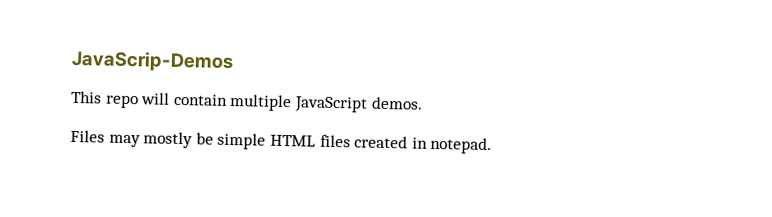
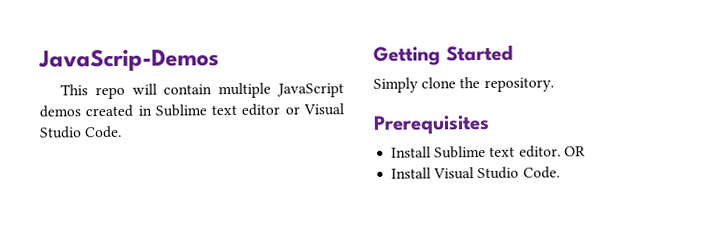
[370,96,423,110] [70,129,493,155] demos. // Files may mostly be simple HTML files created in notepad. -> [39,103,344,118] [40,125,123,139] [373,44,513,66] [373,77,554,93] [373,114,490,135] [391,145,586,159] [391,166,560,180] demos created in Sublime text editor or Visual Studio Code. // Getting Started // Simply clone the repository. // Prerequisites // Install Sublime text editor. OR // Install Visual Studio Code.

